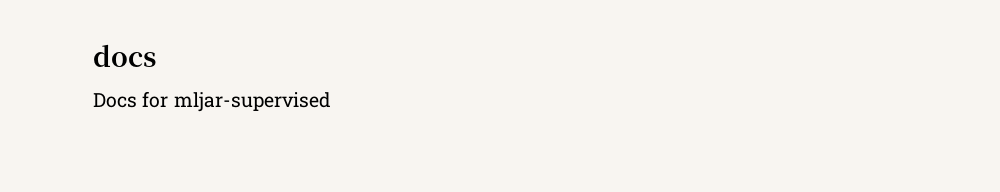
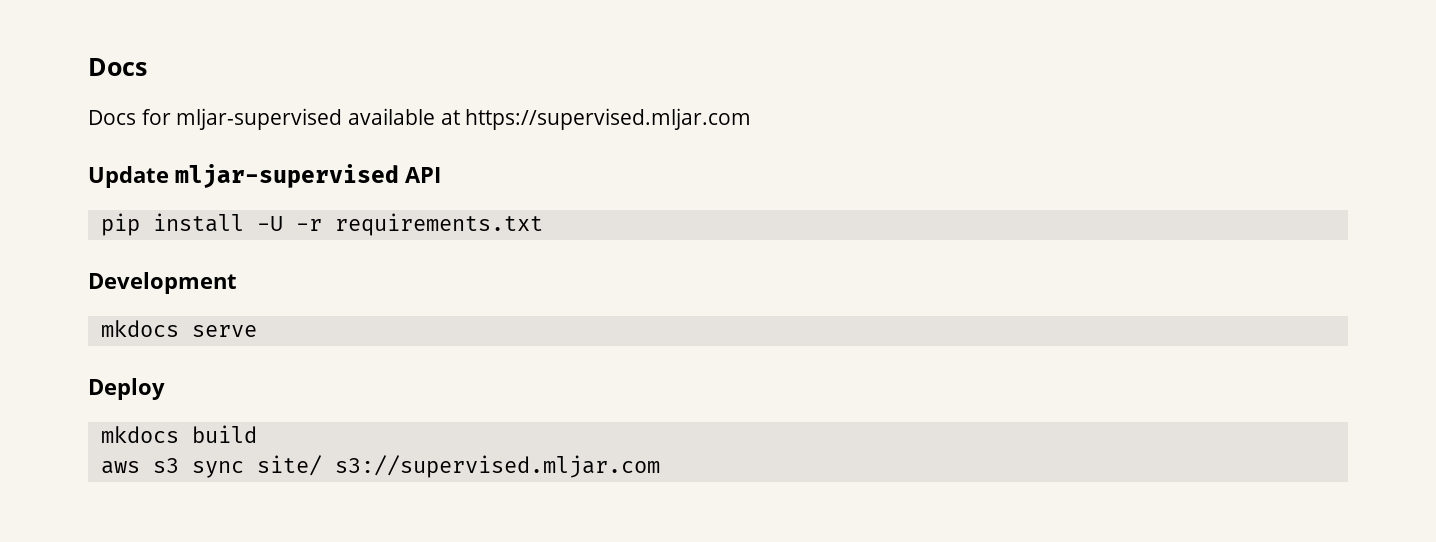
[93,44,156,67] docs -> [88,58,147,76] Docs
(331, 102) none -> [348,108,752,130] [88,164,441,188] [100,213,543,236] [88,272,237,294] [100,320,257,337] [88,378,165,400] [100,425,257,443] [100,455,660,478] available at https://supervised.mljar.com // Update mljar-supervised API // pip install -U -r requirements.txt // Development // mkdocs serve // Deploy // mkdocs build // aws s3 sync site/ s3://supervised.mljar.com

